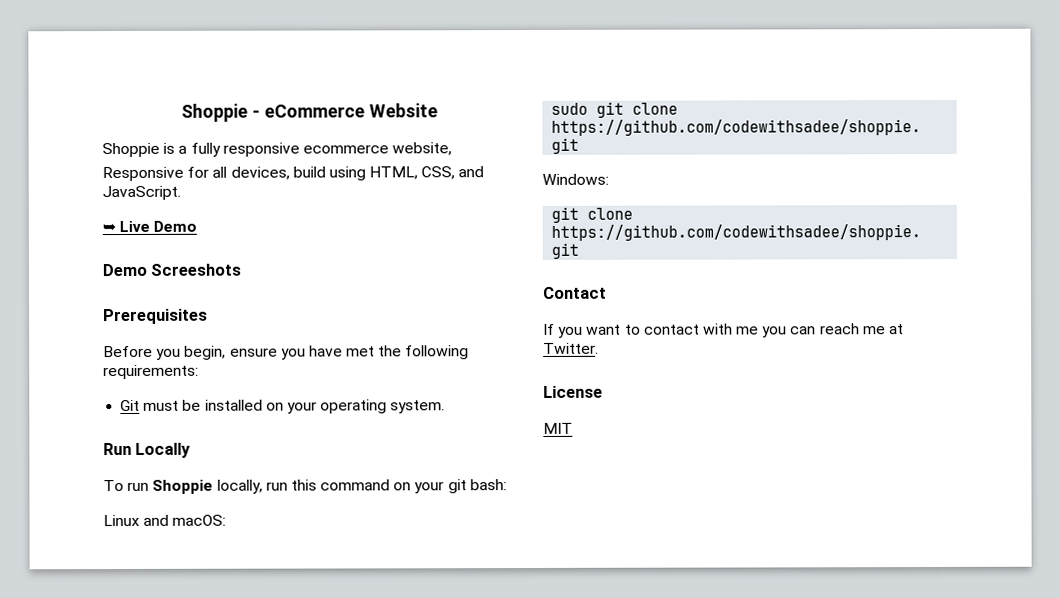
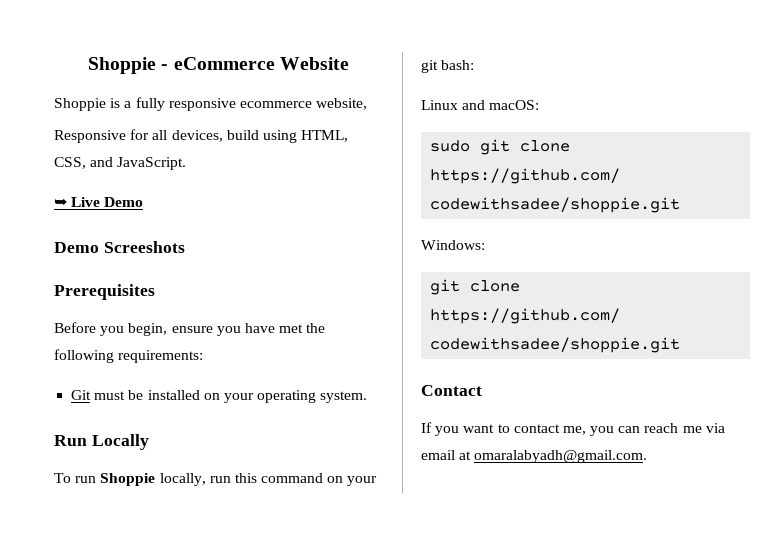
[702,323,760,335] with me -> [562,426,586,435] me,
[889,324,905,335] [543,342,599,354] [543,385,603,398] [543,422,573,434] at Twitter. // License // MIT -> [705,423,725,433] [421,450,648,463] via email at omaralabyadh@gmail.com.

